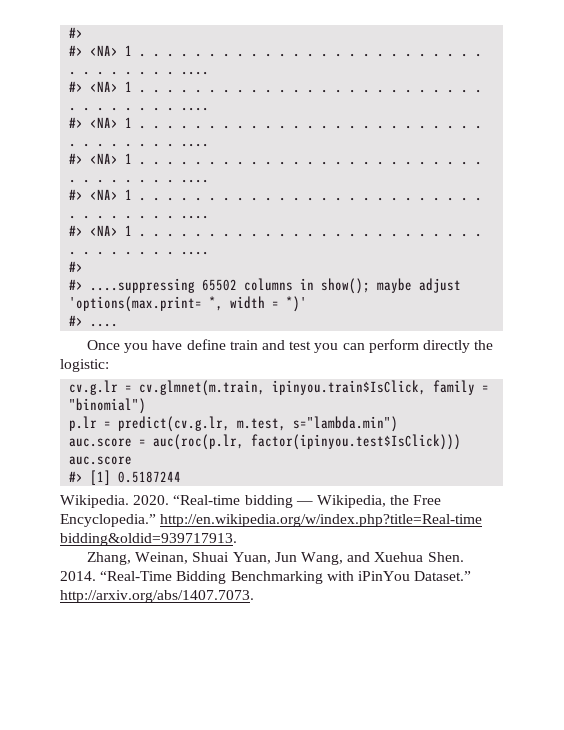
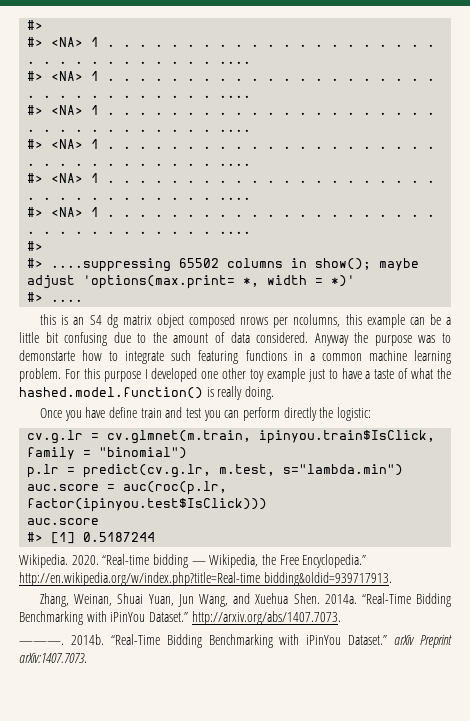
(119, 325) none -> [40,314,451,328] [19,332,451,346] [19,350,451,364] [19,368,451,382] [19,386,274,400] // this is an S4 dg matrix object composed nrows per ncolumns, this example can be a little bit confusing due to the amount of data considered. Anyway the purpose was to demonstarte how to integrate such featuring functions in a common machine learning problem. For this purpose I developed one other toy example just to have a taste of what the hashed.model.function() is really doing.
[60,571,96,581] 2014. -> [324,594,357,604] 2014a.
(254, 596) none -> [19,634,453,648] [19,652,87,663] // ———. 2014b. “Real-Time Bidding Benchmarking with iPinYou Dataset.” arXiv Preprint arXiv:1407.7073.

